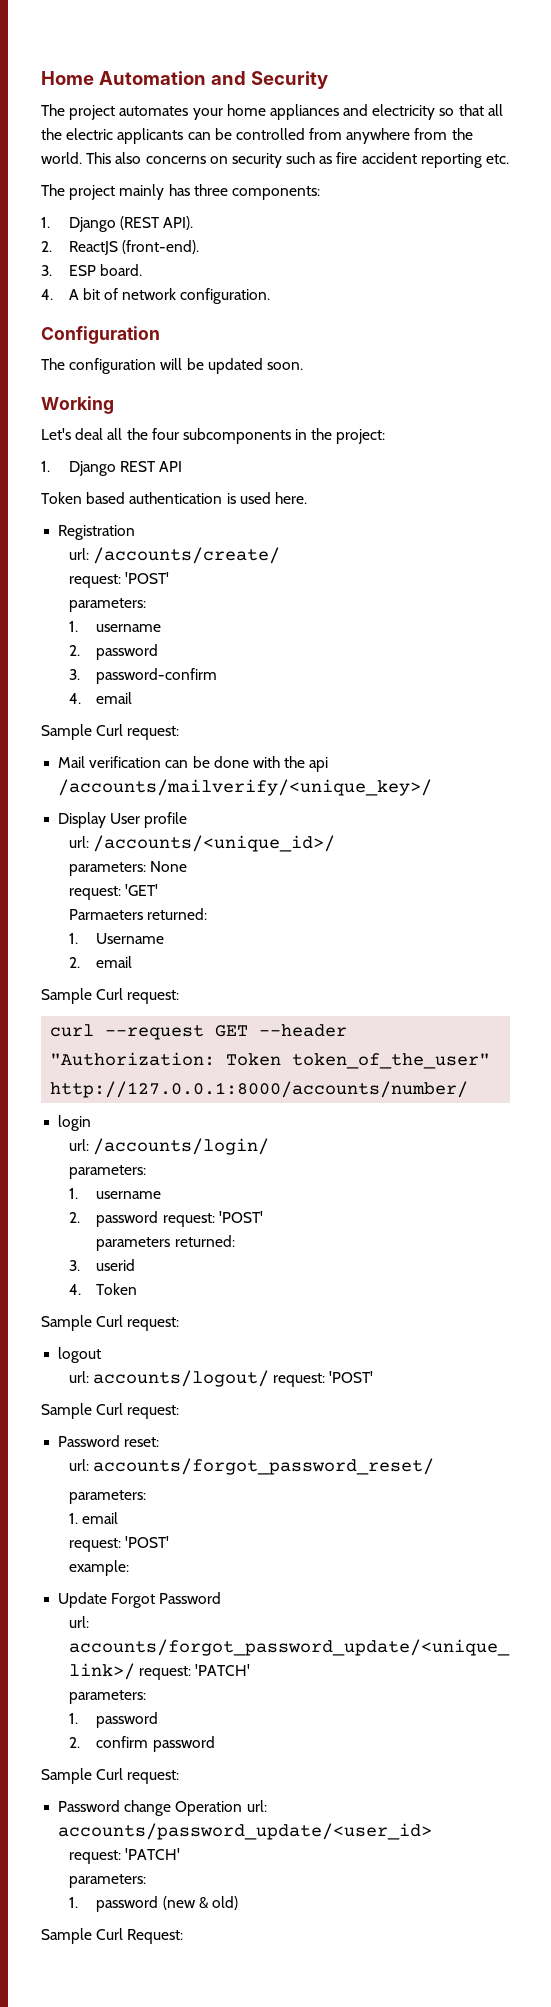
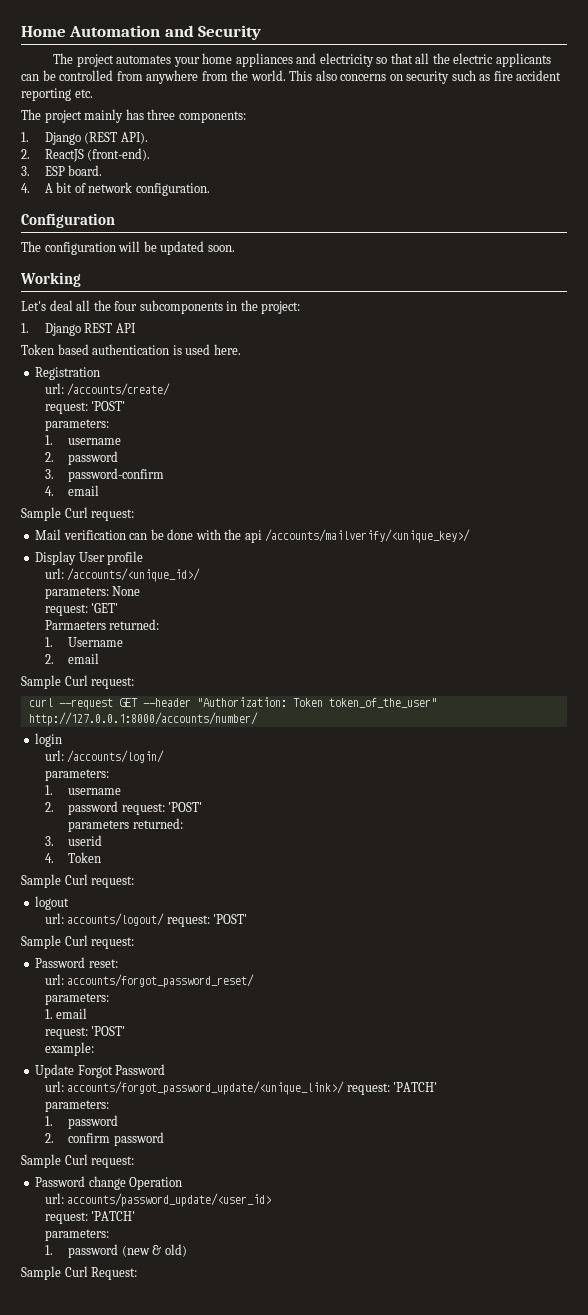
(243, 1808) none -> (183, 1183) //

